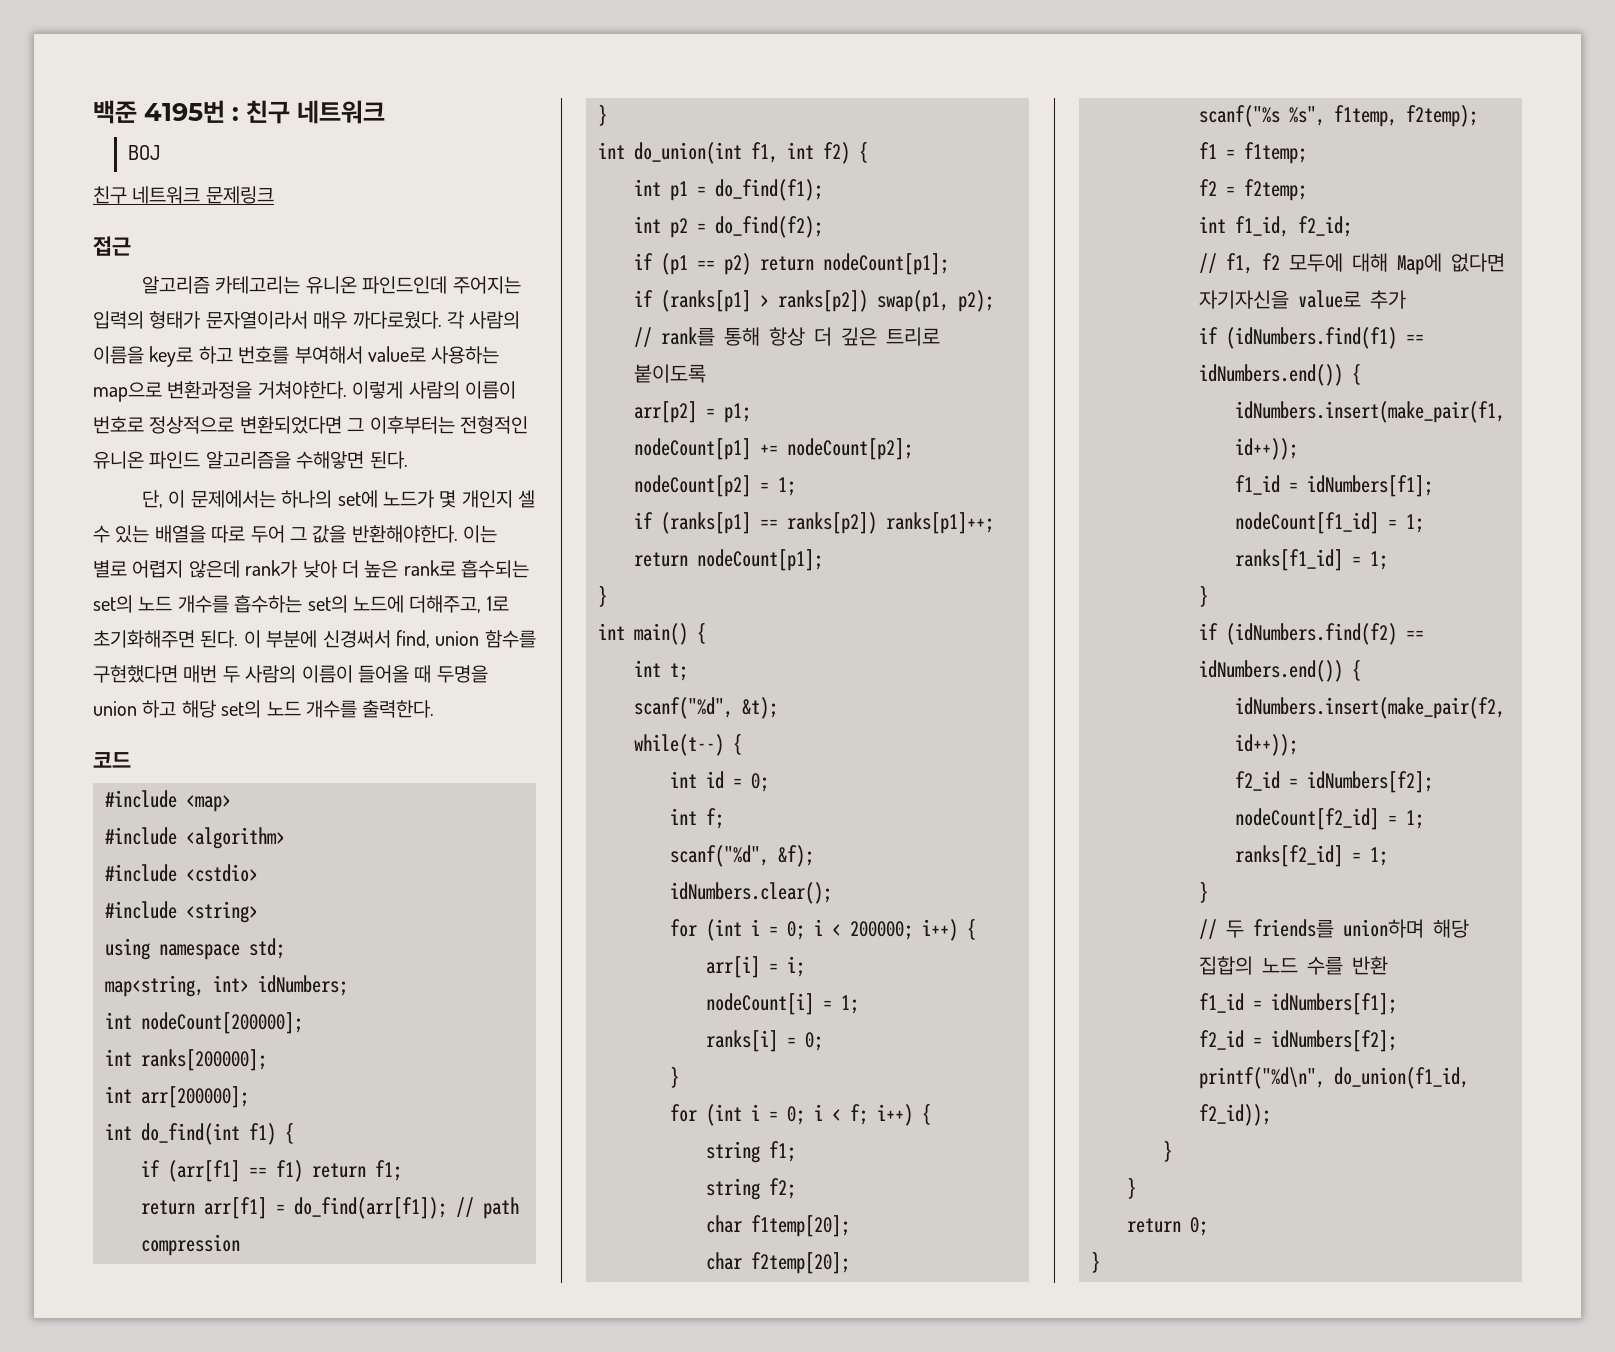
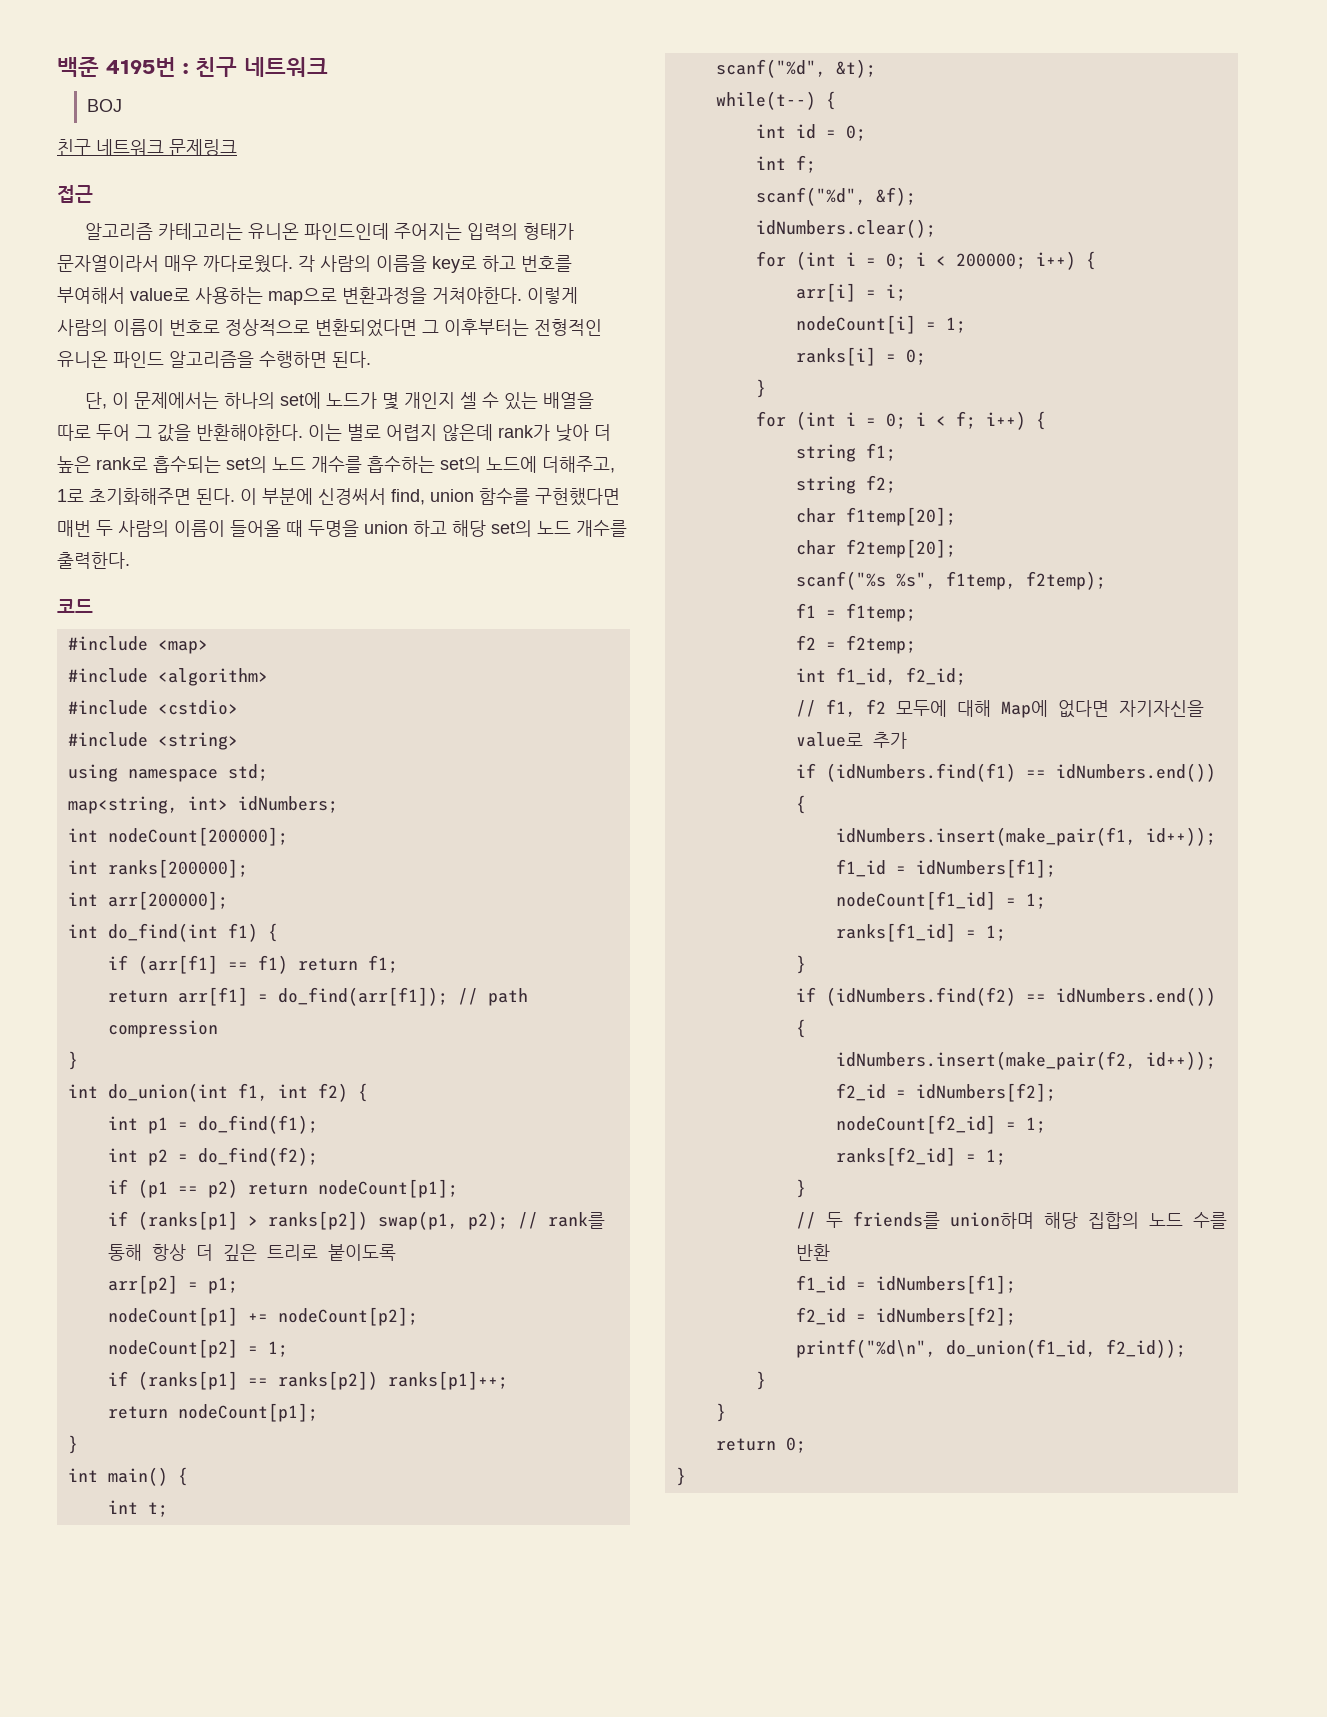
[296,451,365,469] 수해앟면 -> [259,351,327,368] 수행하면

